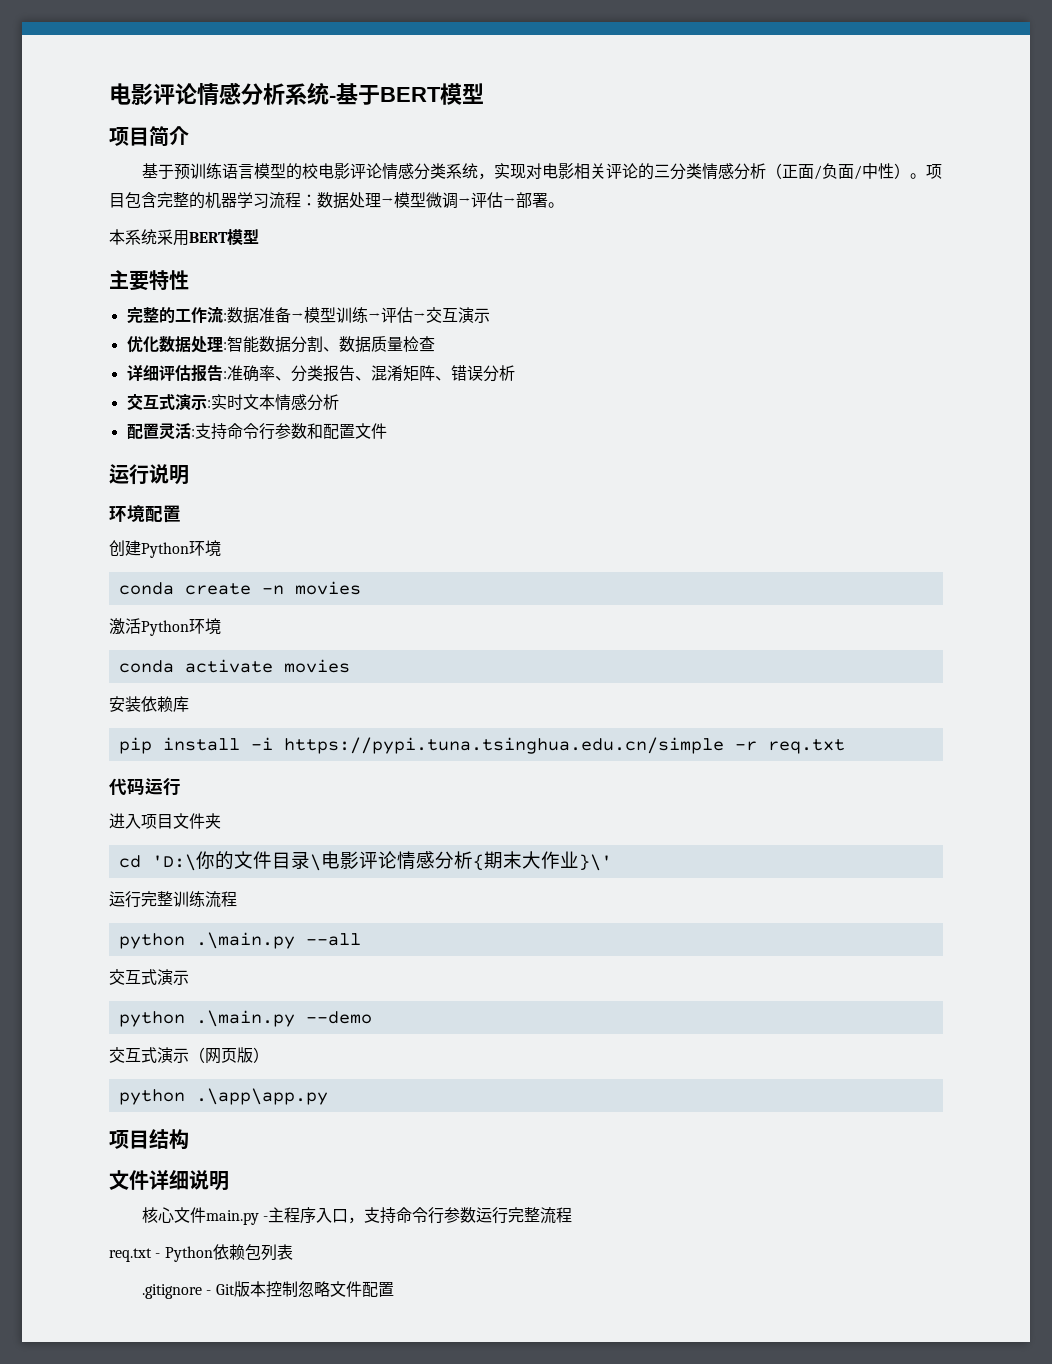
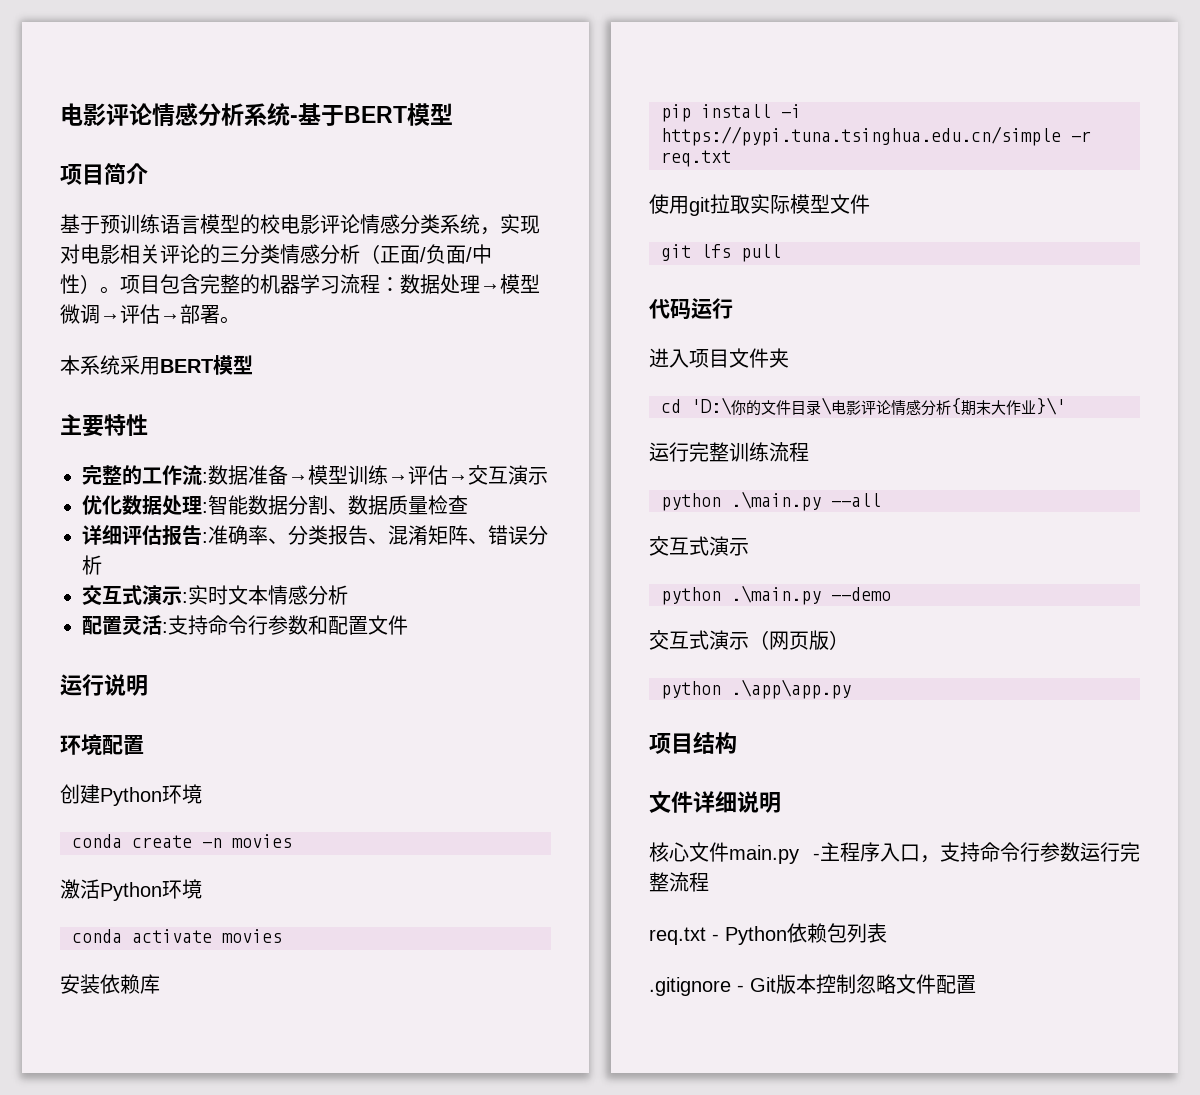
(845, 746) none -> [649,194,870,216] [661,244,781,262] // 使用git拉取实际模型文件 // git lfs pull

